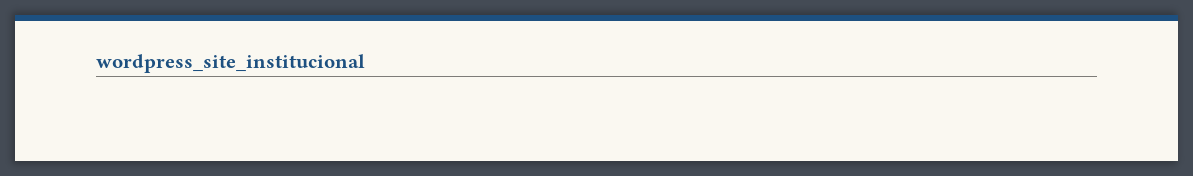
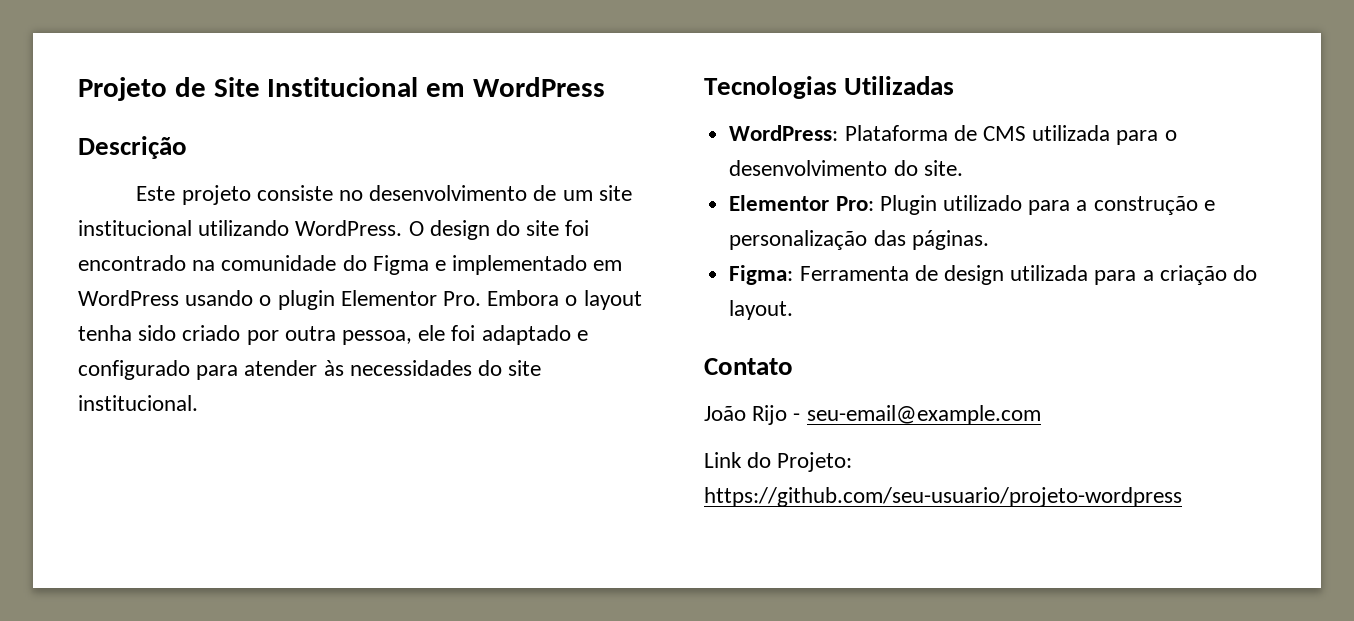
[96,54,365,73] wordpress_site_institucional -> [78,77,606,101] [78,136,187,159] [136,185,632,205] [78,220,590,240] [78,255,623,275] [78,290,642,310] [78,325,588,345] [78,360,542,380] [78,395,198,411] [704,76,955,99] [729,125,1177,145] [729,160,963,176] [729,195,1215,215] [729,230,989,250] [729,265,1257,285] [729,300,794,320] [704,358,793,375] [704,405,1041,425] [704,452,853,472] [704,487,1182,507] Projeto de Site Institucional em WordPress // Descrição // Este projeto consiste no desenvolvimento de um site institucional utilizando WordPress. O design do site foi encontrado na comunidade do Figma e implementado em WordPress usando o plugin Elementor Pro. Embora o layout tenha sido criado por outra pessoa, ele foi adaptado e configurado para atender às necessidades do site institucional. // Tecnologias Utilizadas // WordPress: Plataforma de CMS utilizada para o desenvolvimento do site. // Elementor Pro: Plugin utilizado para a construção e personalização das páginas. // Figma: Ferramenta de design utilizada para a criação do layout. // Contato // João Rijo - seu-email@example.com // Link do Projeto: https://github.com/seu-usuario/projeto-wordpress

